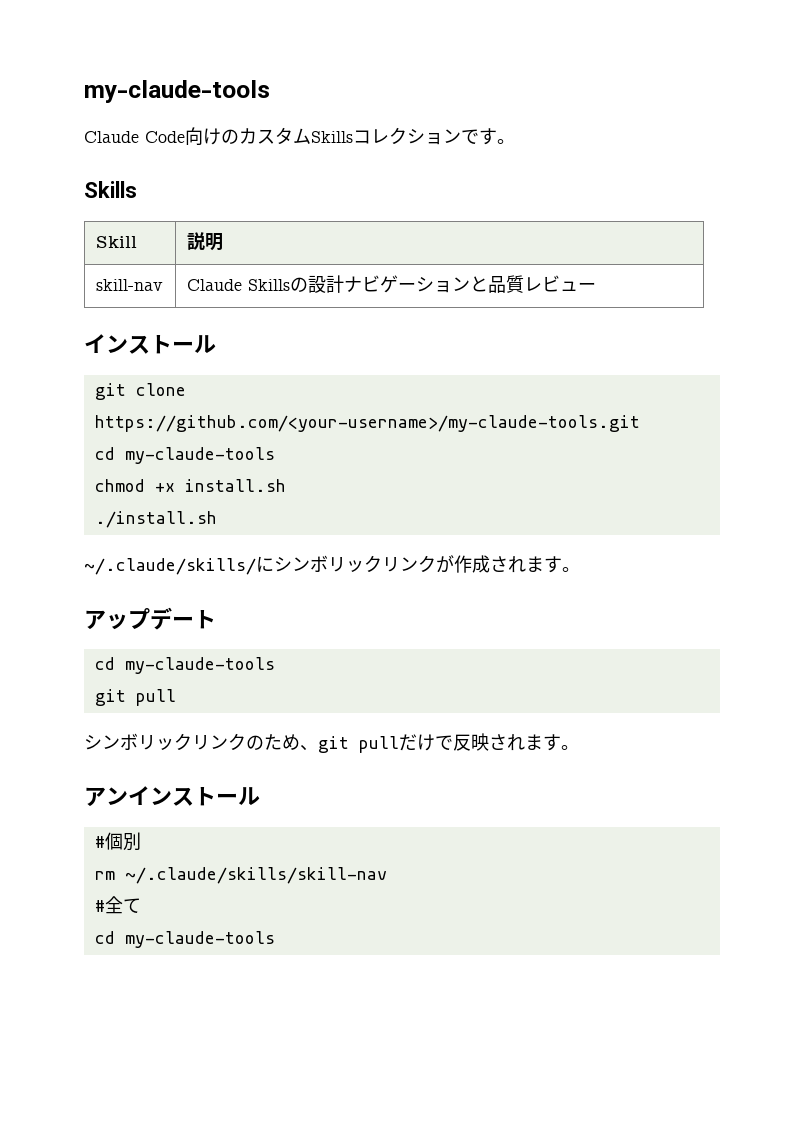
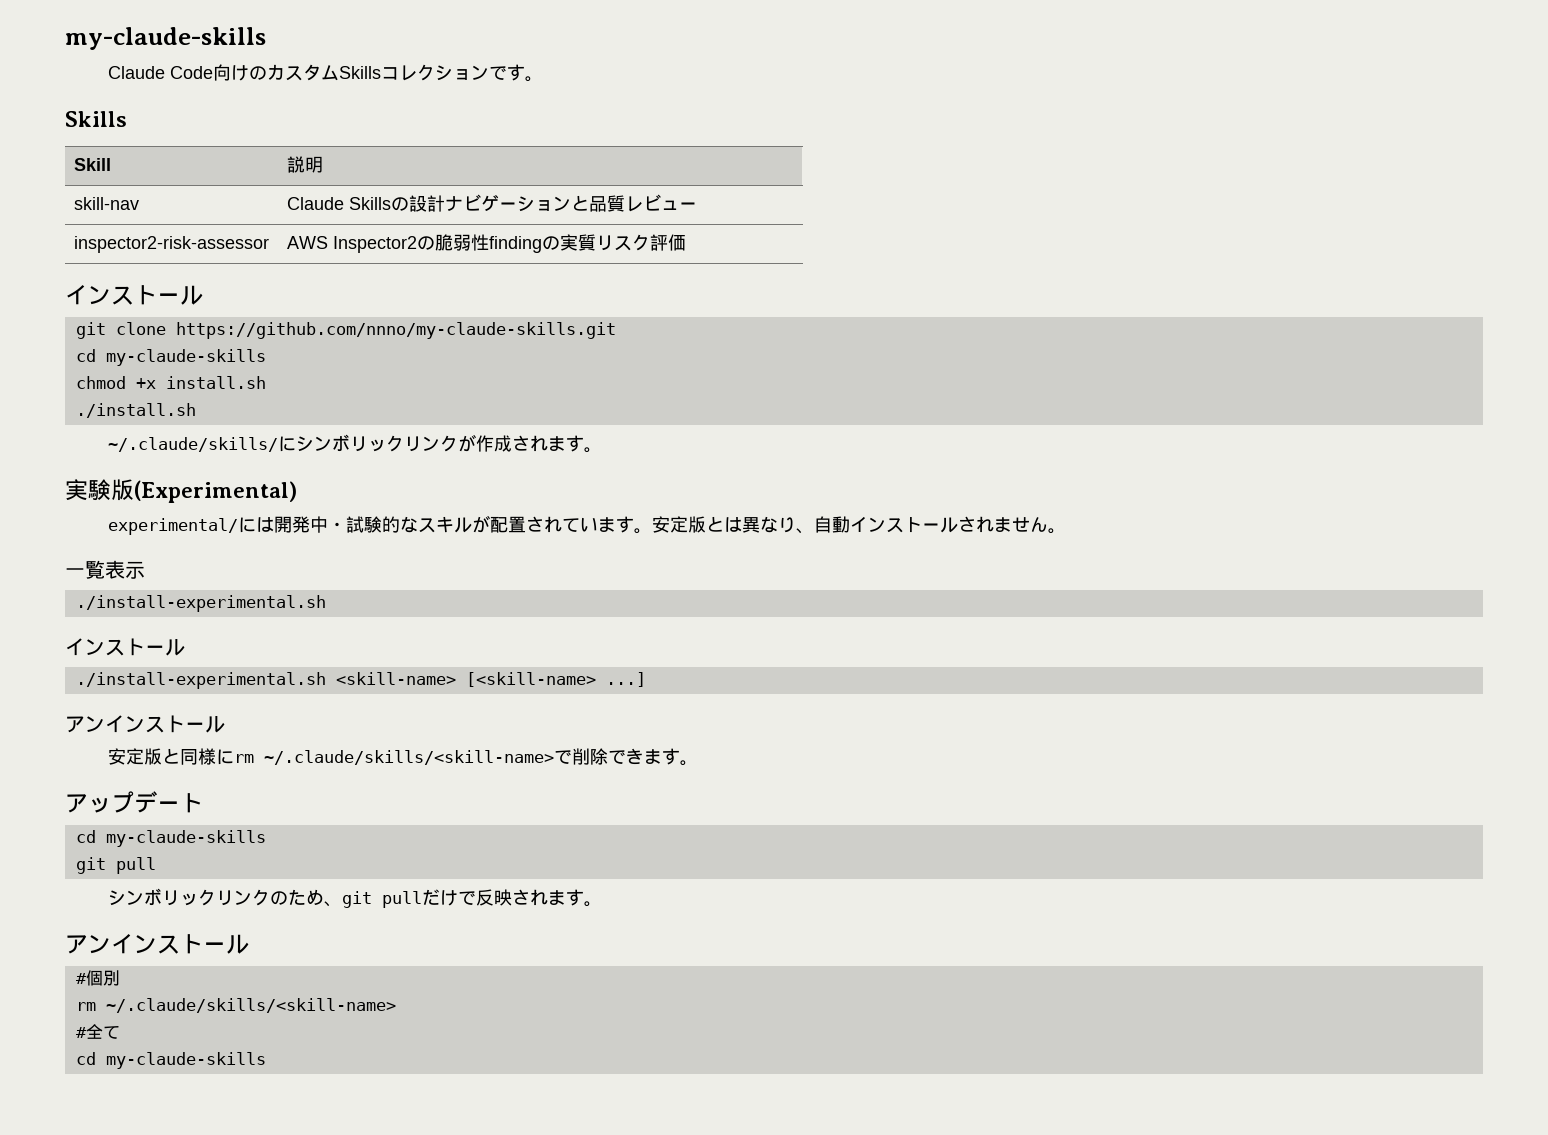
[84,80,270,103] my-claude-tools -> [65,27,266,50] my-claude-skills
(596, 286) none -> [73,236,269,253] [286,234,686,253] // inspector2-risk-assessor | AWS Inspector2の脆弱性findingの実質リスク評価
[94,415,640,432] [94,447,275,464] https://github.com/<your-username>/my-claude-tools.git // cd my-claude-tools -> [175,322,616,339] [75,349,266,366] https://github.com/nnno/my-claude-skills.git // cd my-claude-skills
(580, 569) none -> [65,479,297,503] [108,515,1067,535] [65,560,145,579] [75,595,326,612] [65,638,185,656] [75,672,646,689] [65,715,225,733] [108,748,699,766] // 実験版(Experimental) // experimental/には開発中・試験的なスキルが配置されています。安定版とは異なり、自動インストールされません。 // 一覧表示 // ./install-experimental.sh // インストール // ./install-experimental.sh <skill-name> [<skill-name> ...] // アンインストール // 安定版と同様にrm ~/.claude/skills/<skill-name>で削除できます。
[124,657,275,674] my-claude-tools -> [105,830,266,847] my-claude-skills
[124,867,387,884] ~/.claude/skills/skill-nav -> [105,998,396,1013] ~/.claude/skills/<skill-name>
[124,931,275,948] my-claude-tools -> [105,1052,266,1069] my-claude-skills

